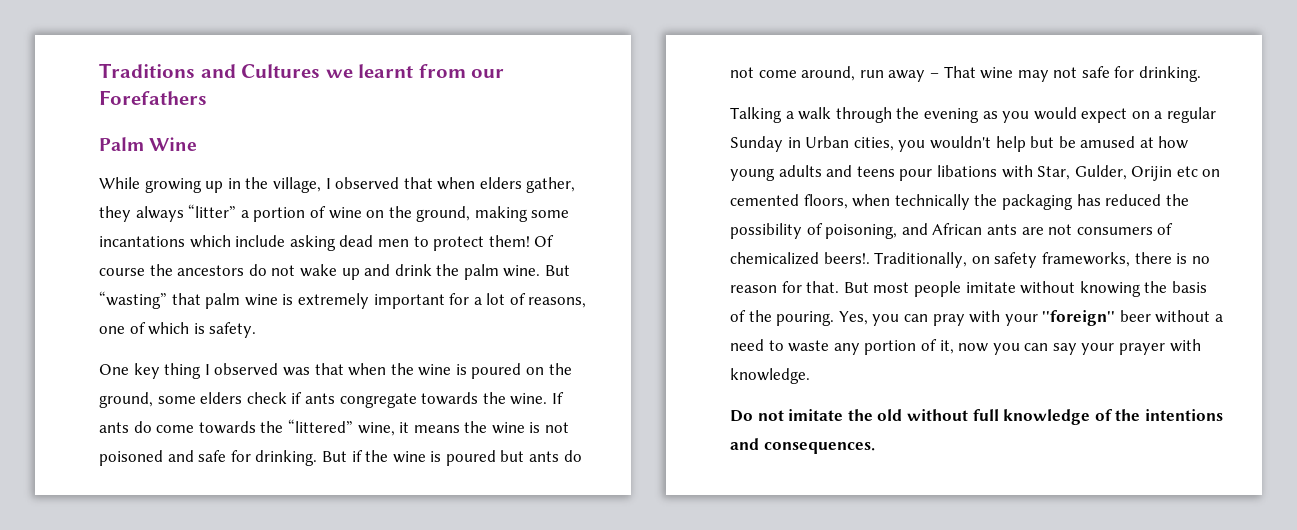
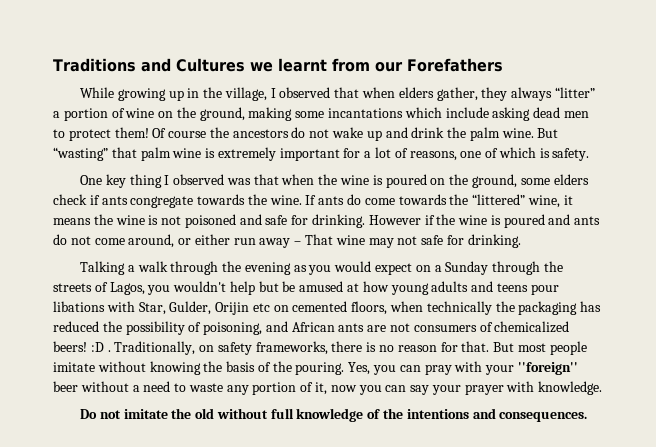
[99,137,198,151] // Palm Wine -> (503, 65) none
[321,451,347,462] But -> [368,215,421,225] However
[500,450,525,462] but -> [548,214,571,225] and
(856, 73) none -> [178,234,230,245] or either
[1167,107,1217,123] [730,136,894,152] regular Sunday in Urban cities, -> [445,261,563,275] [53,282,145,295] Sunday through the streets of Lagos,
[823,252,870,264] beers!. -> [53,341,111,352] beers! :D .

